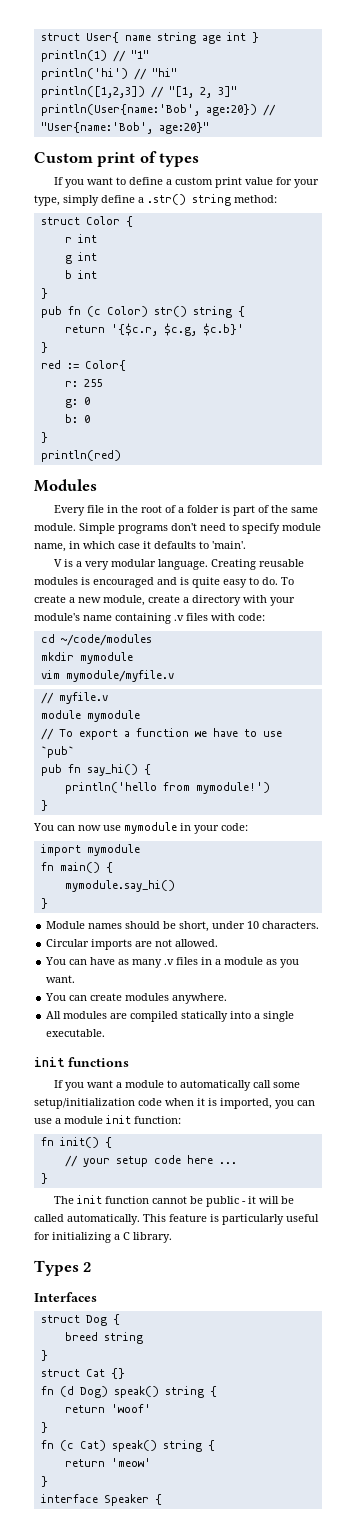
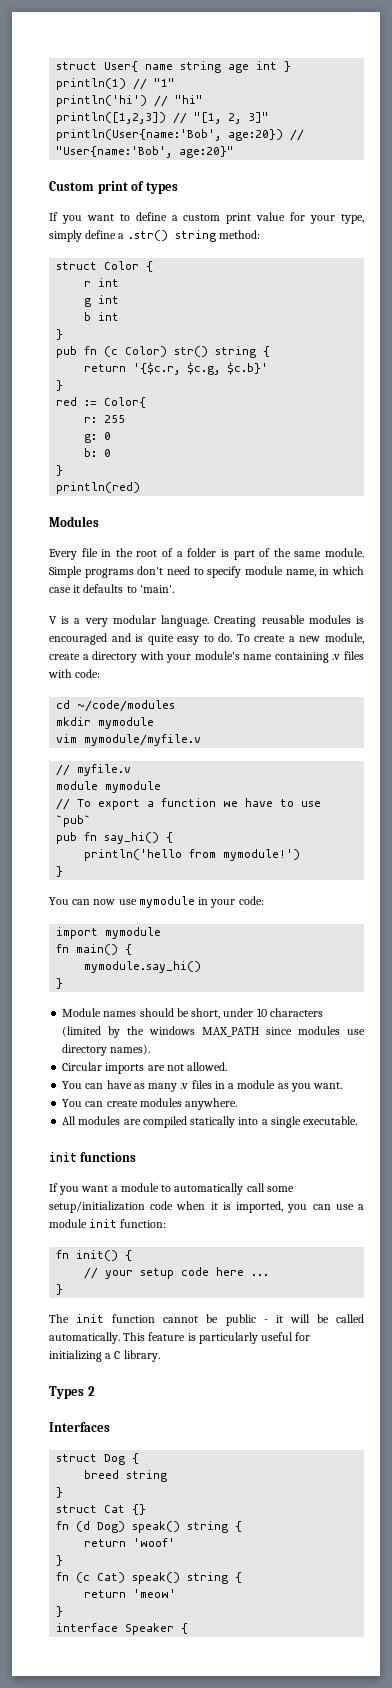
[262,921,320,929] characters. -> [269,1008,323,1017] [62,1026,365,1038] [62,1044,151,1056] characters (limited by the windows MAX_PATH since modules use directory names).

